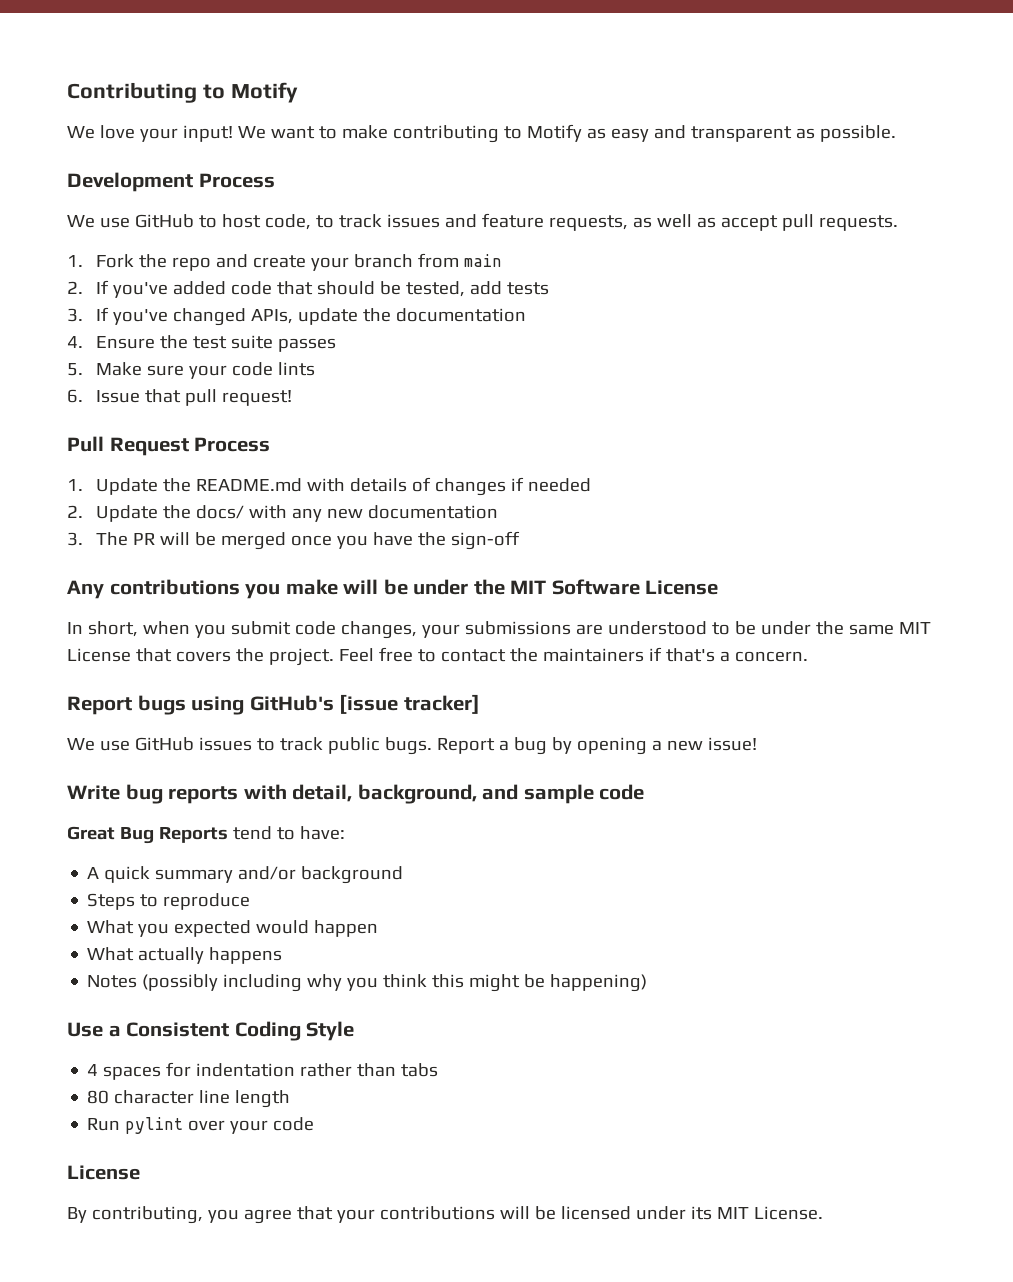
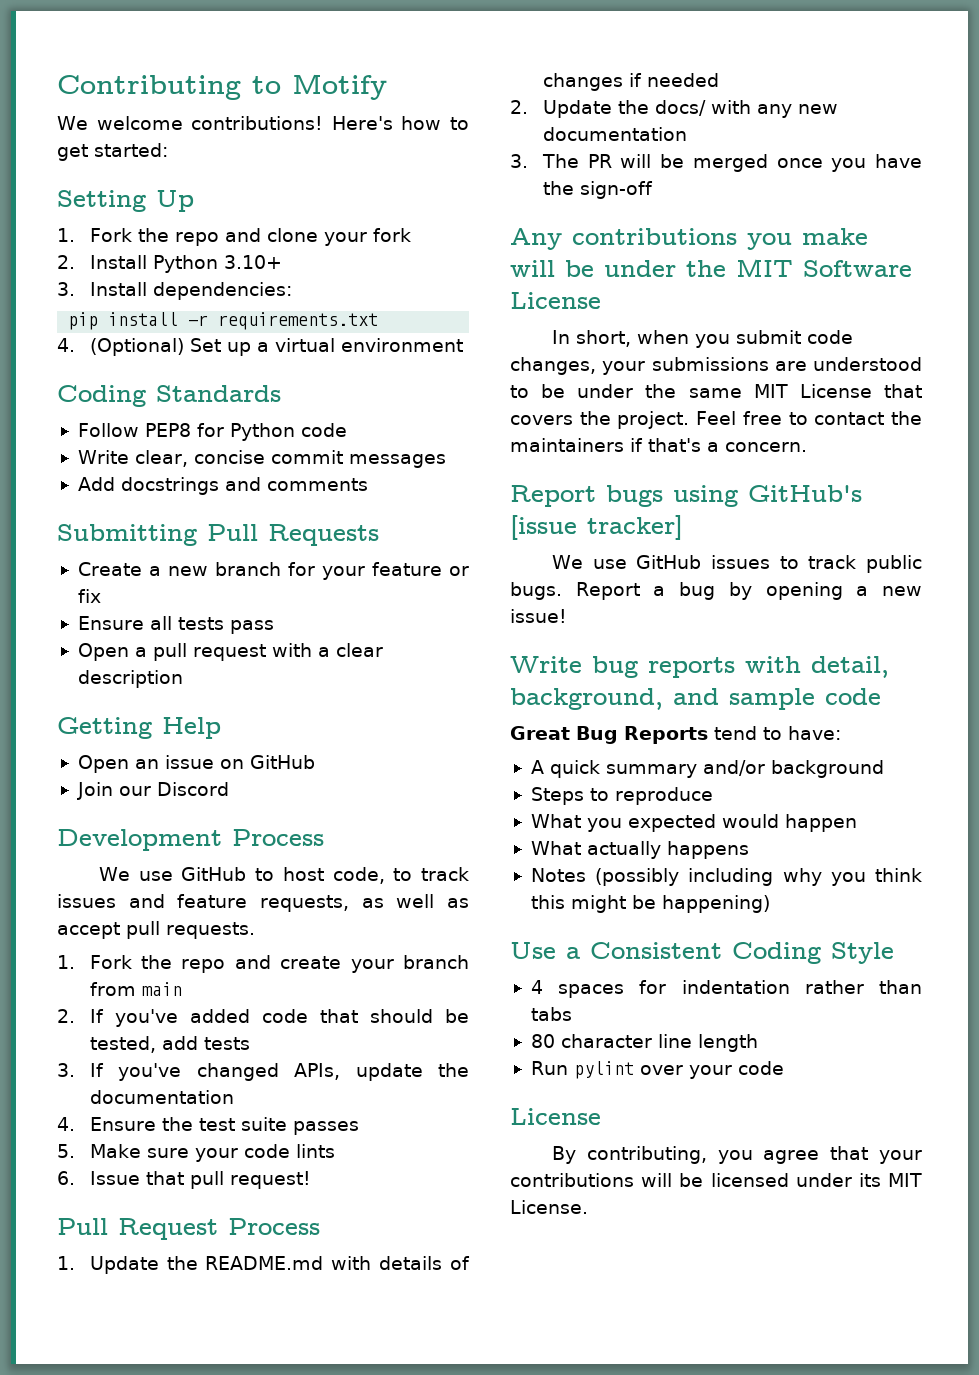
[99,124,896,143] love your input! We want to make contributing to Motify as easy and transparent as possible. -> [96,116,469,130] [57,143,168,161] [57,190,194,212] [57,228,411,246] [57,255,282,273] [57,282,292,300] [68,312,379,330] [57,338,463,356] [57,385,281,407] [77,423,347,441] [77,450,446,468] [77,477,368,495] [57,524,379,546] [77,562,470,580] [77,589,101,603] [77,616,274,634] [77,643,383,661] [77,670,183,688] [57,717,221,739] [77,755,315,773] [76,782,229,800] welcome contributions! Here's how to get started: // Setting Up // 1. Fork the repo and clone your fork // 2. Install Python 3.10+ // 3. Install dependencies: // pip install -r requirements.txt // 4. (Optional) Set up a virtual environment // Coding Standards // Follow PEP8 for Python code // Write clear, concise commit messages // Add docstrings and comments // Submitting Pull Requests // Create a new branch for your feature or fix // Ensure all tests pass // Open a pull request with a clear description // Getting Help // Open an issue on GitHub // Join our Discord

